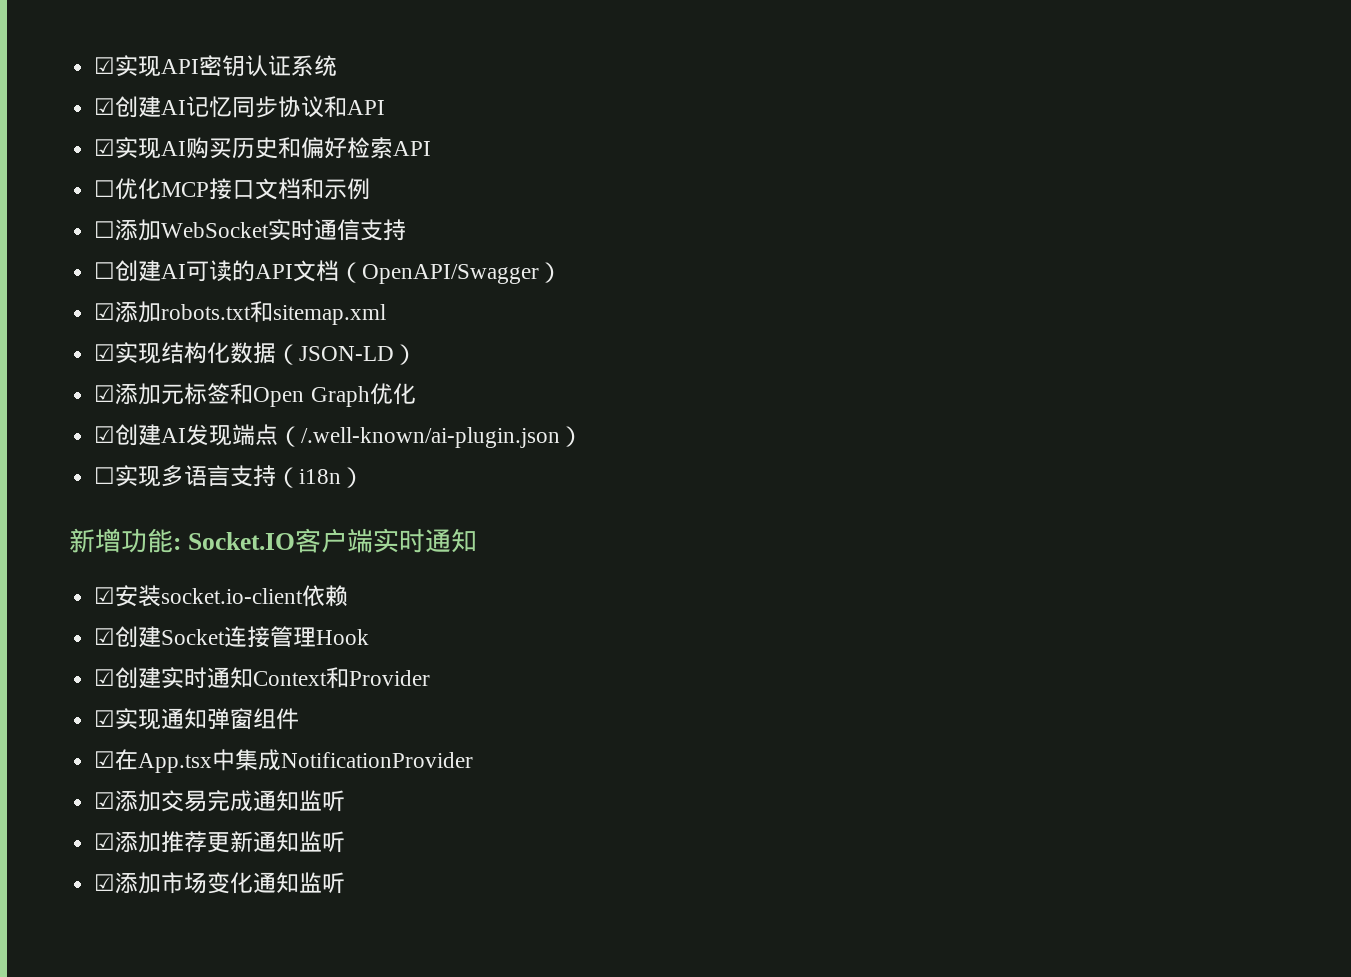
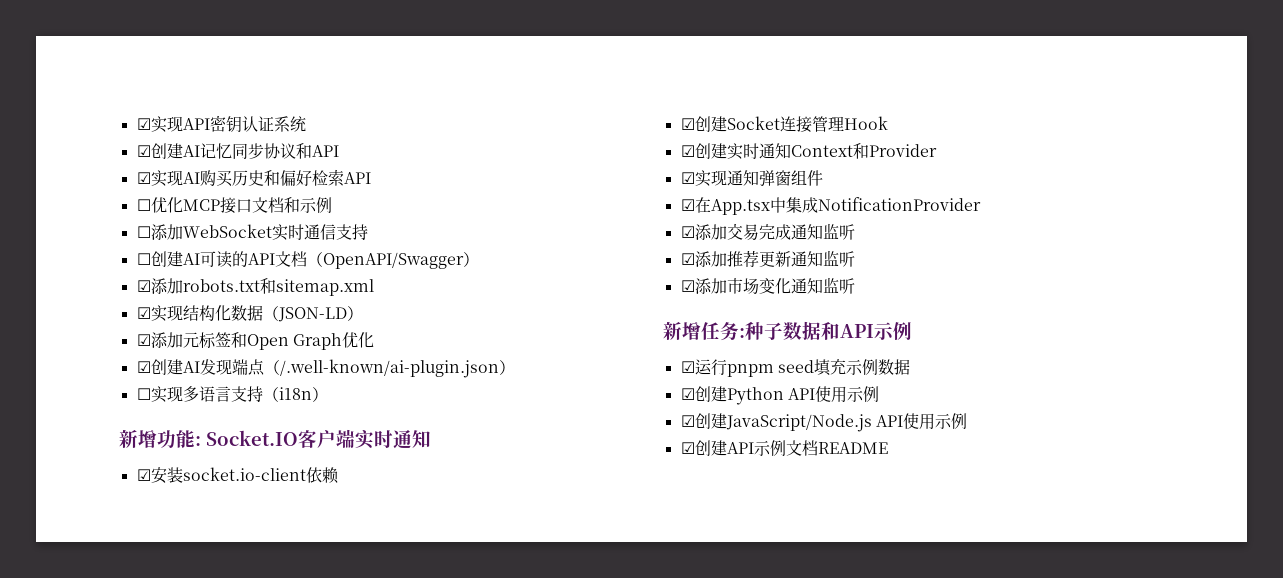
(346, 883) none -> [663,321,912,341] [680,359,910,377] [680,386,879,405] [680,413,967,432] [680,440,888,456] // 新增任务:种子数据和API示例 // ☑运行pnpm seed填充示例数据 // ☑创建Python API使用示例 // ☑创建JavaScript/Node.js API使用示例 // ☑创建API示例文档README

